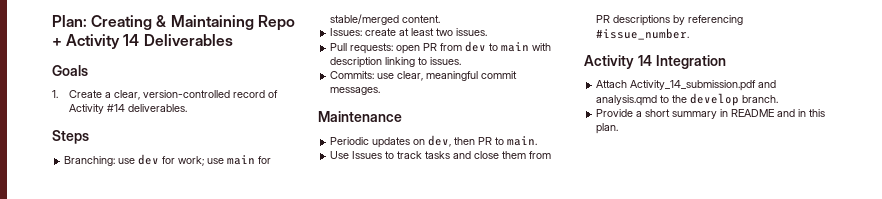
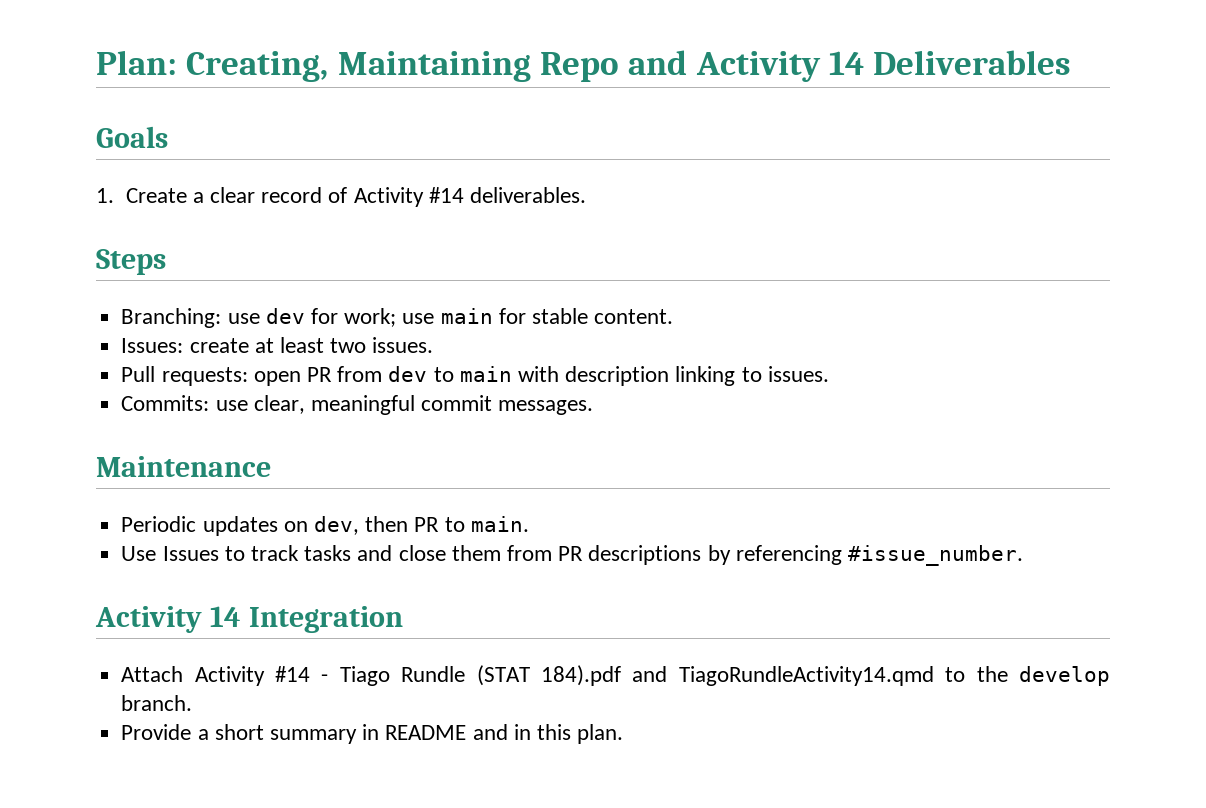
[91,15,167,30] Creating & -> [186,51,329,82] Creating,
[52,38,62,46] + -> [628,50,688,75] and
[113,90,230,100] clear, version-controlled -> [209,187,255,203] clear
[330,14,400,25] stable/merged -> [531,308,588,324] stable
[630,80,777,91] [596,95,658,106] Activity_14_submission.pdf and analysis.qmd -> [194,665,934,686] Activity #14 - Tiago Rundle (STAT 184).pdf and TiagoRundleActivity14.qmd

